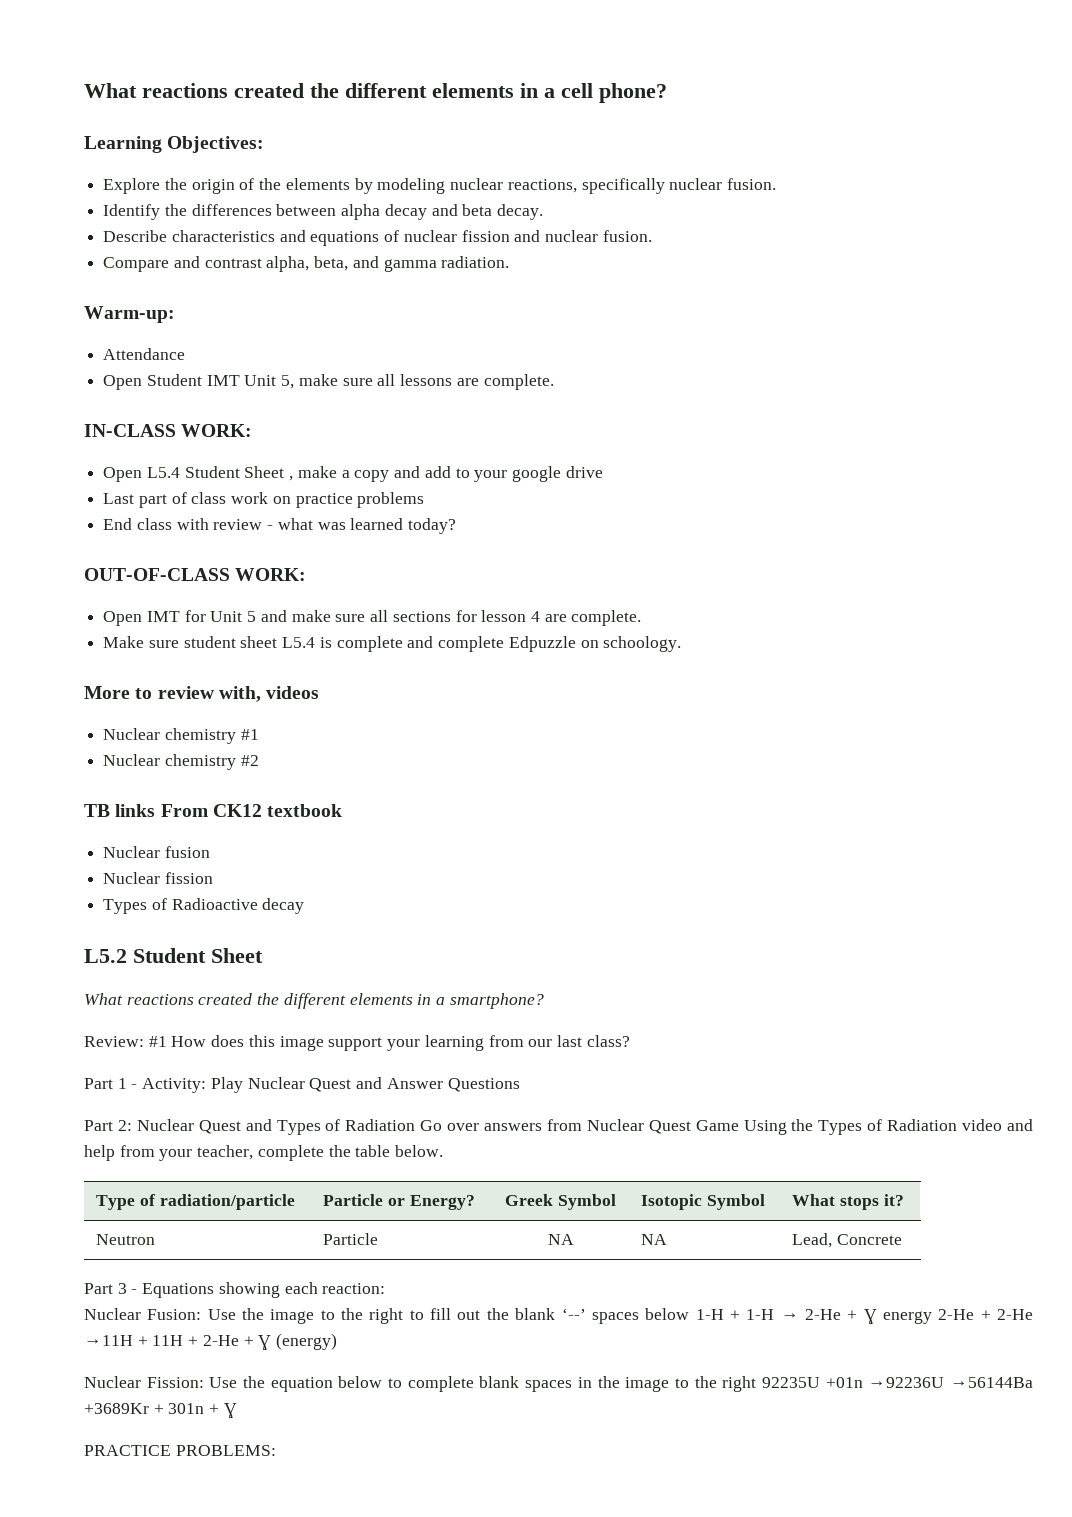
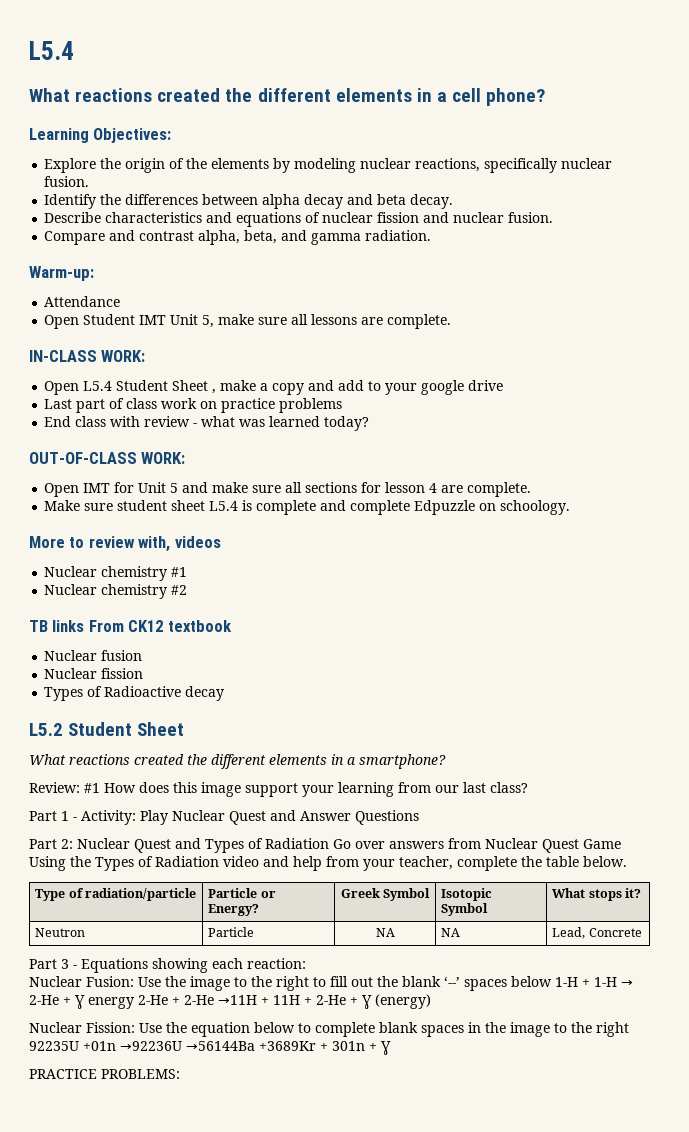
(84, 90) none -> [29,41,74,60] L5.4 //

